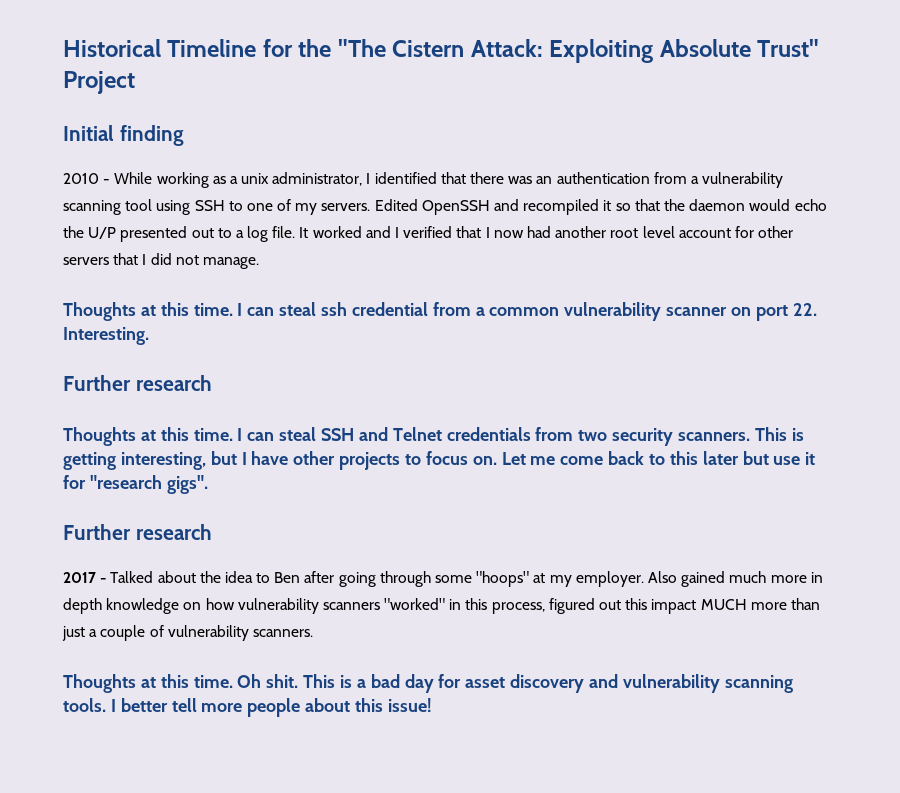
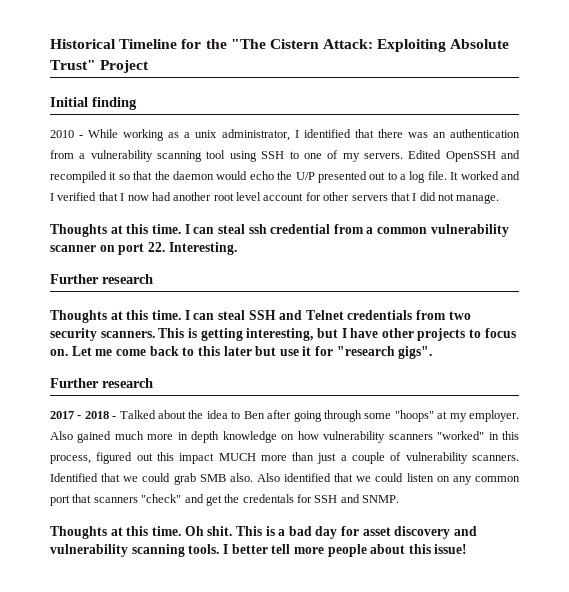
(107, 580) none -> [84,411,117,419] 2018 -
(313, 633) none -> [50,473,520,485] [50,494,400,506] Identified that we could grab SMB also. Also identified that we could listen on any common port that scanners "check" and get the credentals for SSH and SNMP.

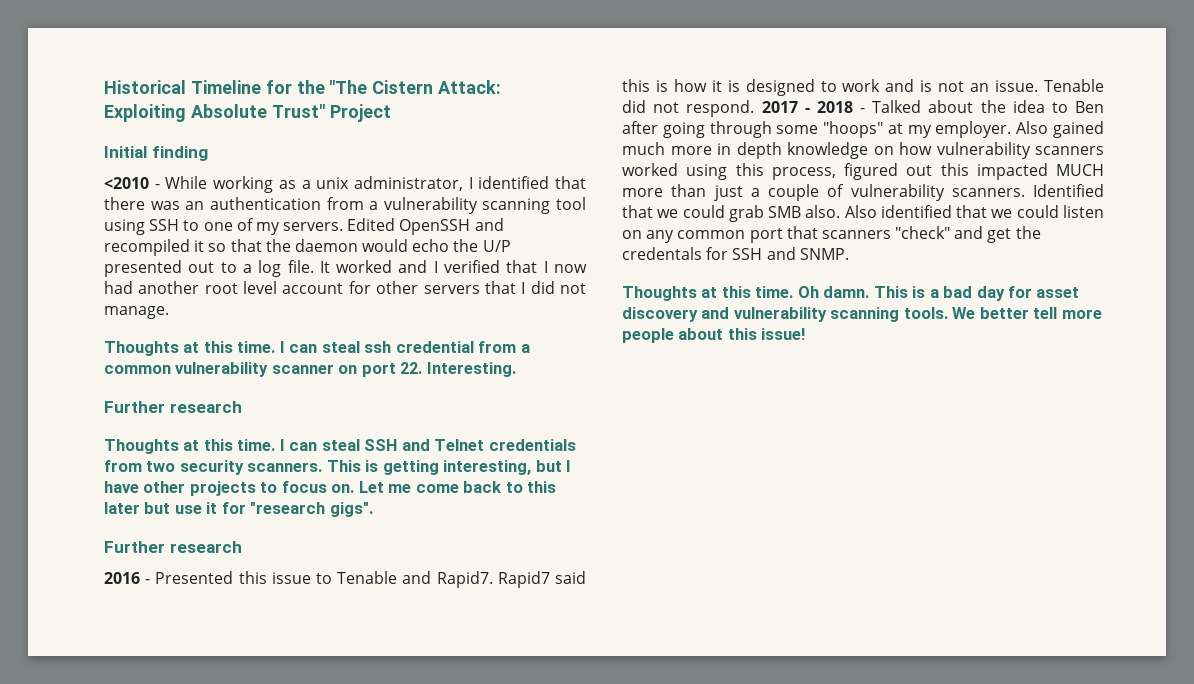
[50,130,74,138] 2010 -> [104,177,149,189] <2010
(153, 383) none -> [104,571,586,588] [622,79,1105,96] [622,100,755,117] 2016 - Presented this issue to Tenable and Rapid7. Rapid7 said this is how it is designed to work and is not an issue. Tenable did not respond.
[437,431,499,440] "worked" in -> [622,163,728,180] worked using
[179,453,215,464] impact -> [976,163,1048,180] impacted
[207,526,233,536] shit. -> [823,286,870,298] damn.
[222,544,228,554] I -> [952,307,976,319] We

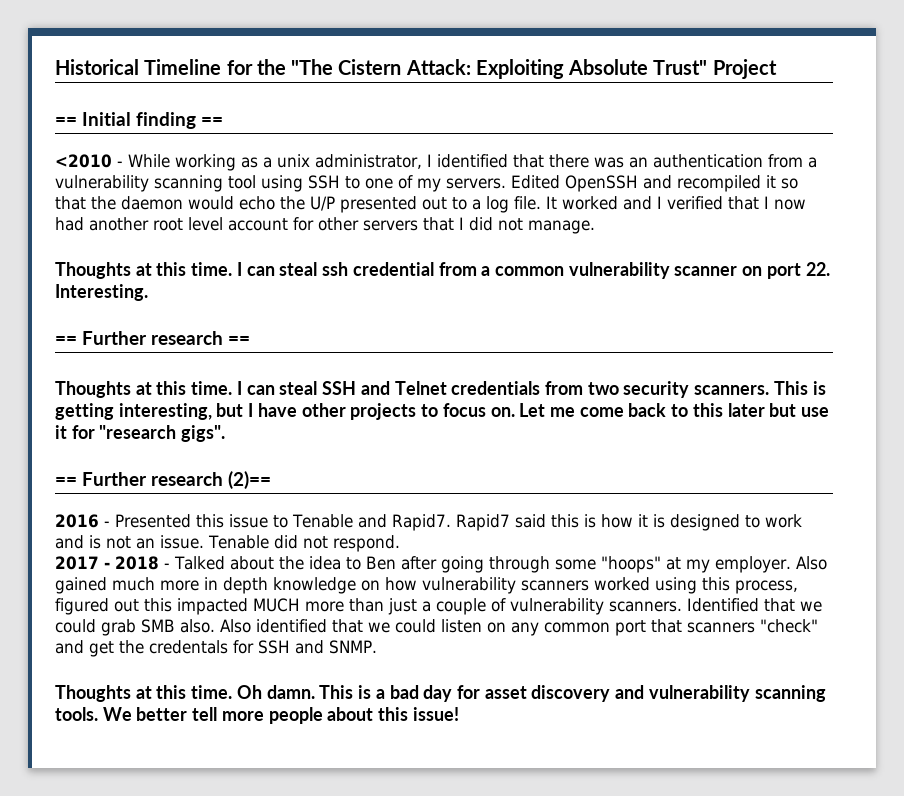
(391, 113) none -> [55,117,77,126] ==
(208, 153) none -> [201,117,223,126] ==
[104,401,242,413] Further research -> [55,331,250,345] == Further research ==
[104,541,242,553] Further research -> [55,471,271,489] == Further research (2)==
(755, 108) none -> (400, 543) //

